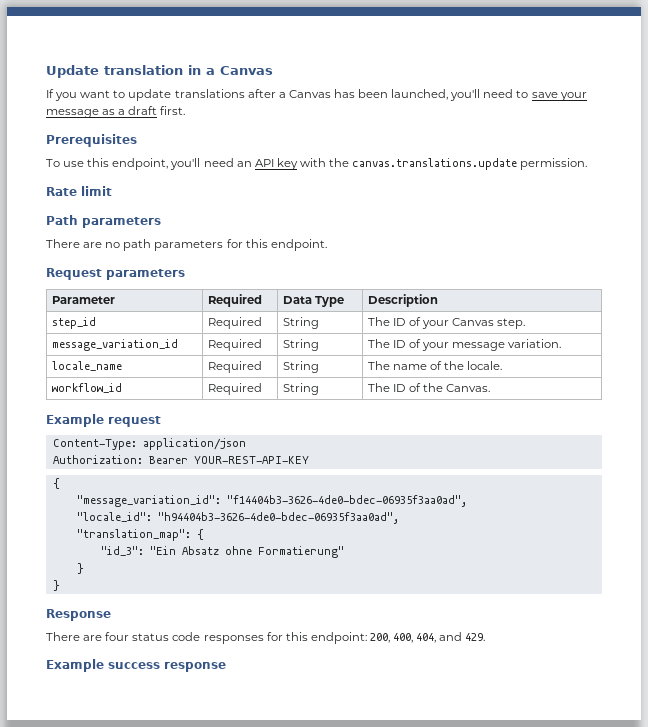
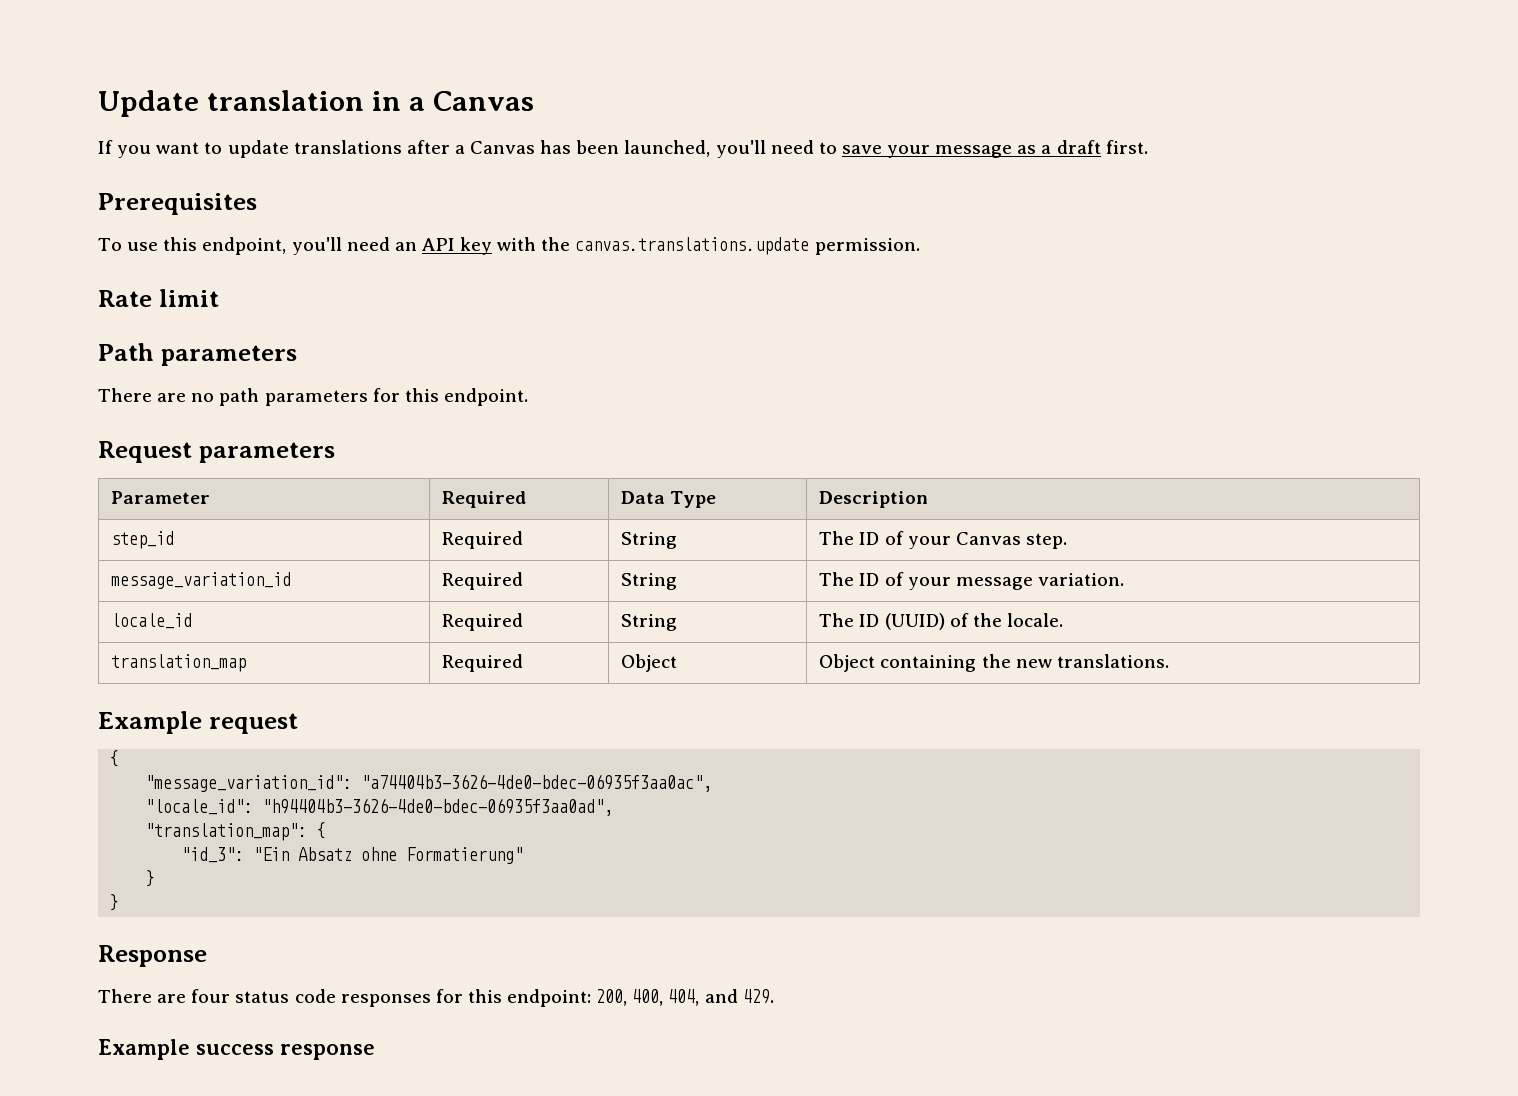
[51,361,122,371] [207,361,262,373] [282,361,319,373] [367,361,502,370] [51,383,122,393] [207,383,262,395] [282,383,319,395] [367,383,490,392] [46,414,161,427] [52,438,246,450] [52,455,309,464] locale_name | Required | String | The name of the locale. // workflow_id | Required | String | The ID of the Canvas. // Example request // Content-Type: application/json // Authorization: Bearer YOUR-REST-API-KEY -> [111,613,193,629] [442,613,524,631] [621,614,678,631] [819,613,1063,630] [111,654,247,672] [442,654,524,672] [621,654,678,672] [819,654,1169,672] [98,711,298,734] locale_id | Required | String | The ID (UUID) of the locale. // translation_map | Required | Object | Object containing the new translations. // Example request
[226,495,467,507] "f14404b3-3626-4de0-bdec-06935f3aa0ad", -> [361,774,713,792] "a74404b3-3626-4de0-bdec-06935f3aa0ac",

